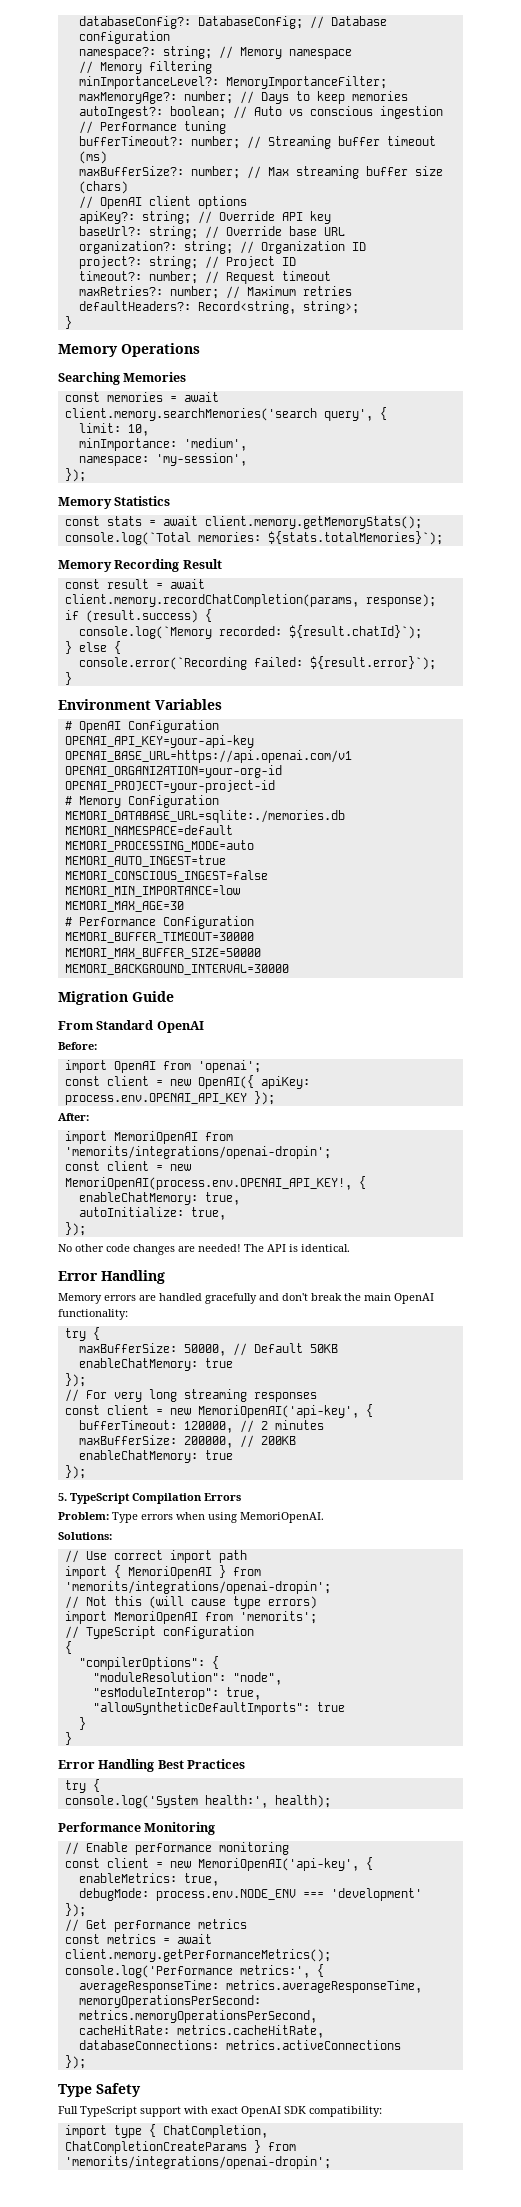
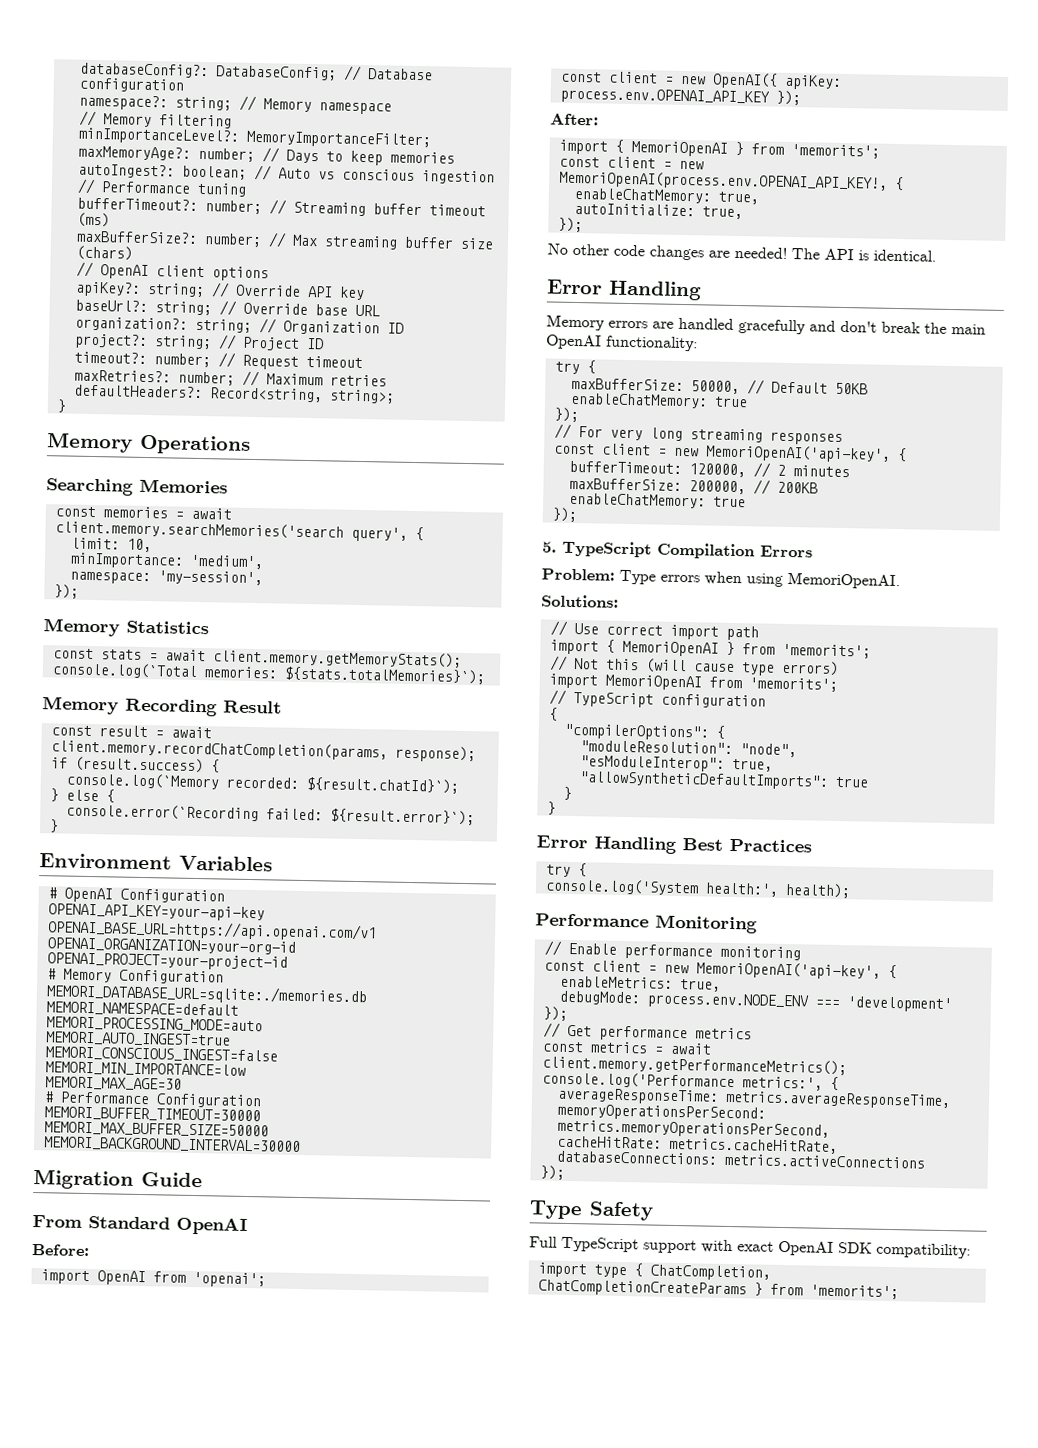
[113,1131,233,1144] [64,1146,331,1159] MemoriOpenAI from 'memorits/integrations/openai-dropin'; -> [614,139,880,159] { MemoriOpenAI } from 'memorits';
[64,1581,331,1594] 'memorits/integrations/openai-dropin'; -> [781,643,871,659] 'memorits';
[64,2156,331,2169] 'memorits/integrations/openai-dropin'; -> [809,1284,899,1300] 'memorits';

